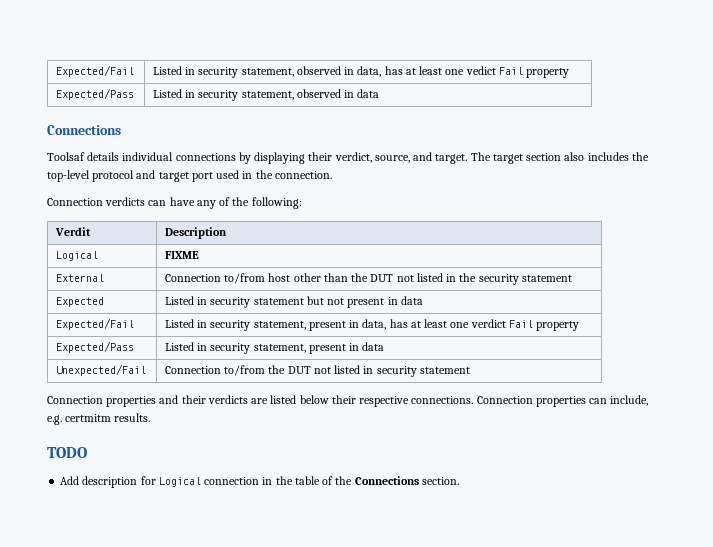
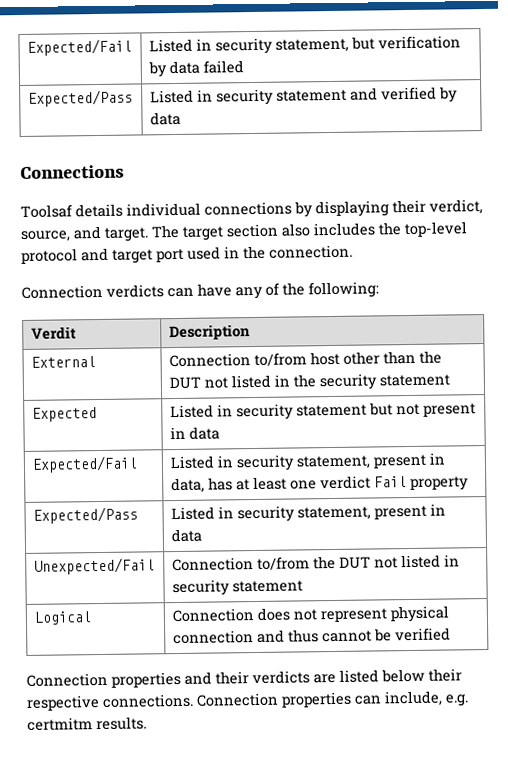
[56,65,135,77] [153,66,570,78] [56,88,135,100] [153,89,355,101] Expected/Fail | Listed in security statement, observed in data, has at least one vedict Fail property // Expected/Pass | Listed in security statement, observed in -> [26,38,132,56] [148,35,461,55] [147,60,244,78] [27,89,133,107] [149,86,458,106] Expected/Fail | Listed in security statement, but verification by data failed // Expected/Pass | Listed in security statement and verified by
[56,251,99,261] [165,251,200,259] // Logical | FIXME -> (250, 332) none
(470, 370) none -> [33,611,92,625] [171,605,449,623] [172,627,451,645] // Logical | Connection does not represent physical connection and thus cannot be verified
[47,447,87,458] [60,476,459,488] // TODO // Add description for Logical connection in the table of the Connections section. -> (147, 723) none

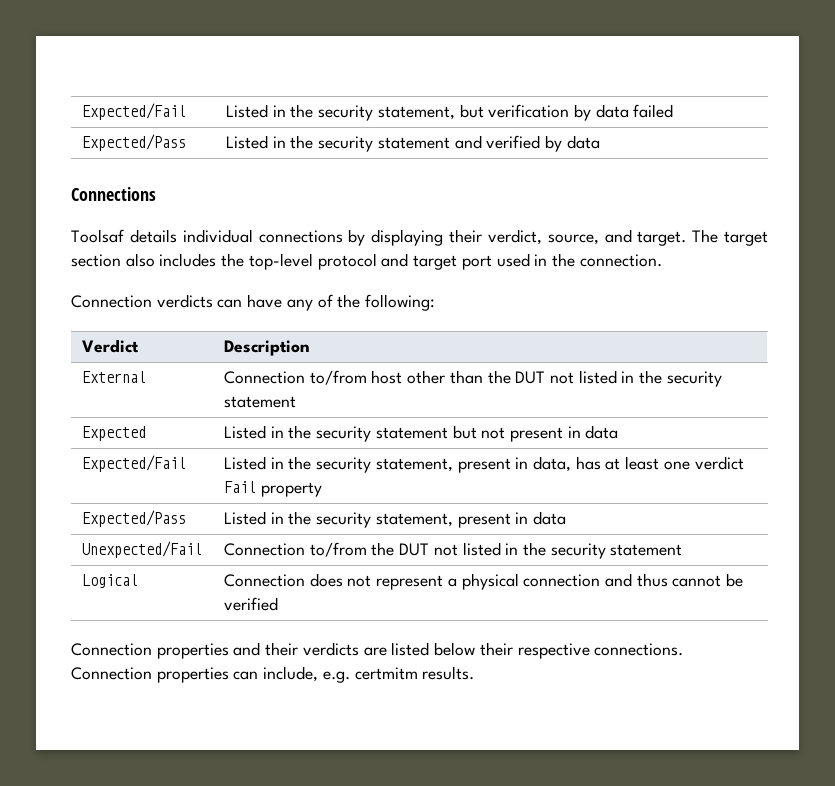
[26,38,132,56] [148,38,212,53] Expected/Fail | Listed in -> [81,103,186,120] [225,104,314,118] Expected/Fail | Listed in the
(213, 95) none -> [290,135,314,149] the
[30,326,77,340] Verdit -> [81,339,139,353] Verdict
(233, 410) none -> [288,425,312,439] the
(233, 461) none -> [288,456,312,470] the
(234, 512) none -> [288,511,312,525] the
(460, 560) none -> [523,542,547,556] the
(387, 615) none -> [447,578,457,587] a

